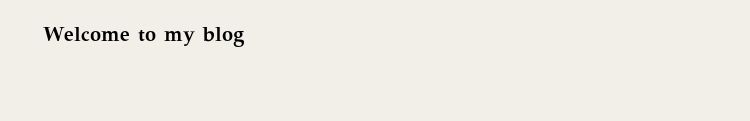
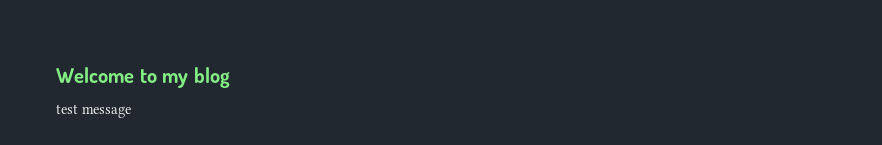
(245, 37) none -> [56,104,131,118] // test message

